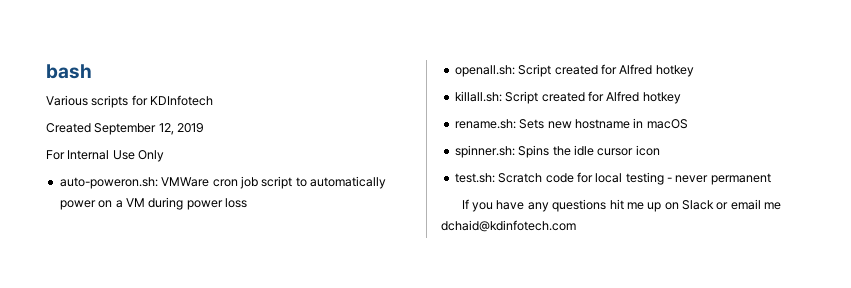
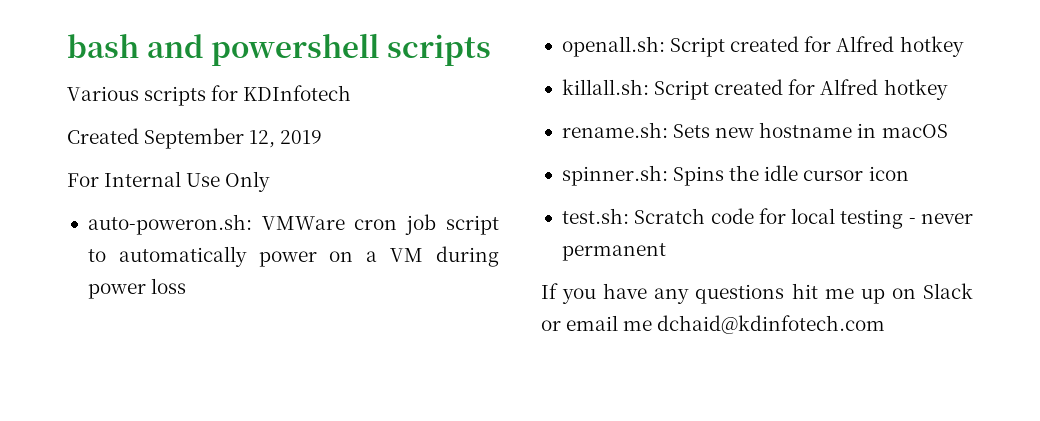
(92, 71) none -> [146,33,491,66] and powershell scripts

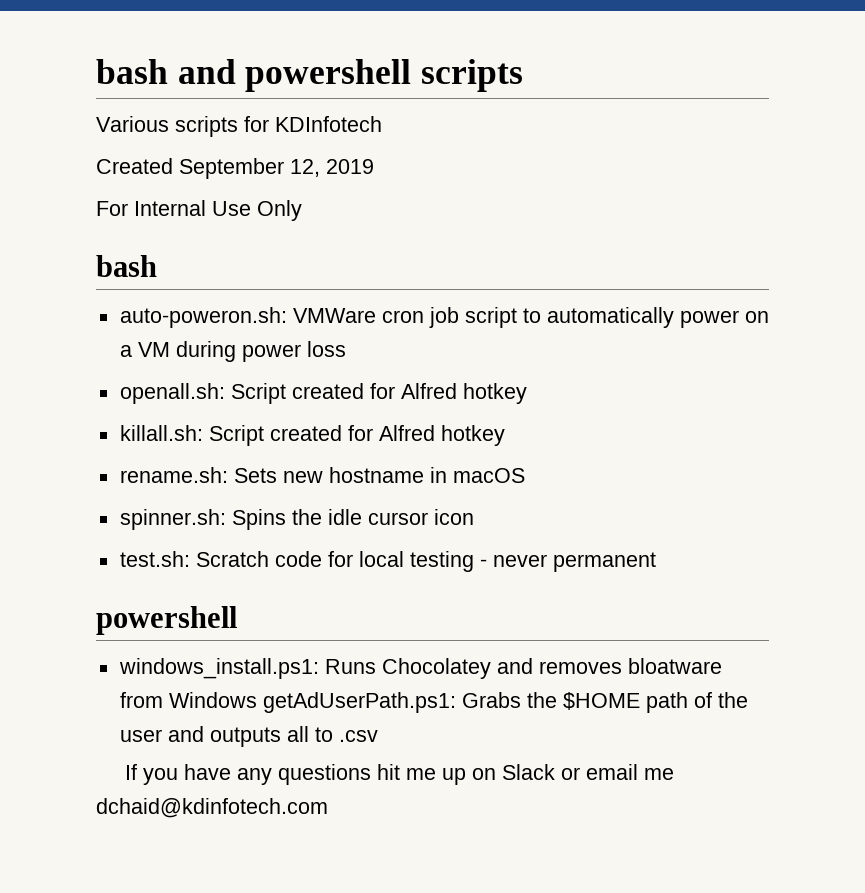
(271, 181) none -> [96,255,157,277] // bash
(666, 252) none -> [96,606,237,635] [118,658,722,679] [119,692,748,713] [119,726,378,747] // powershell // windows_install.ps1: Runs Chocolatey and removes bloatware from Windows getAdUserPath.ps1: Grabs the $HOME path of the user and outputs all to .csv

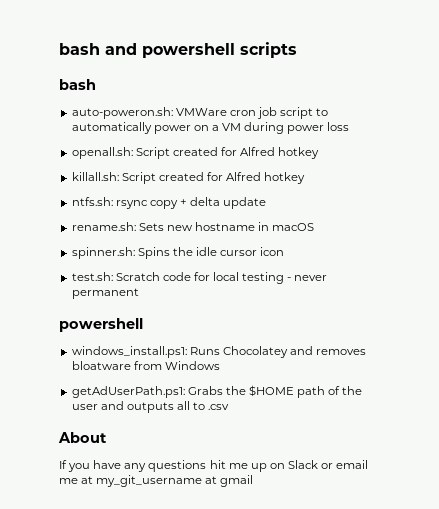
[96,116,382,137] [96,158,374,179] [96,200,302,221] // Various scripts for KDInfotech // Created September 12, 2019 // For Internal Use Only -> (297, 50) none
(505, 435) none -> [71,197,267,209] // ntfs.sh: rsync copy + delta update
(257, 700) none -> (220, 365) //
(378, 736) none -> [58,432,107,443] // About
[96,798,328,818] dchaid@kdinfotech.com -> [81,475,254,487] at my_git_username at gmail

